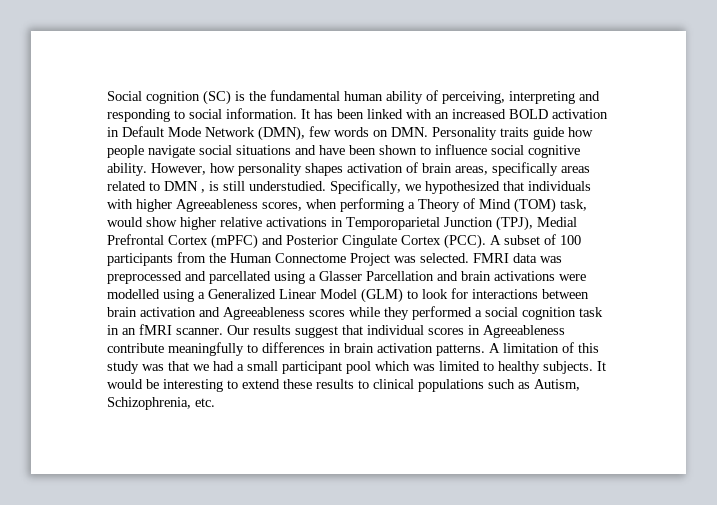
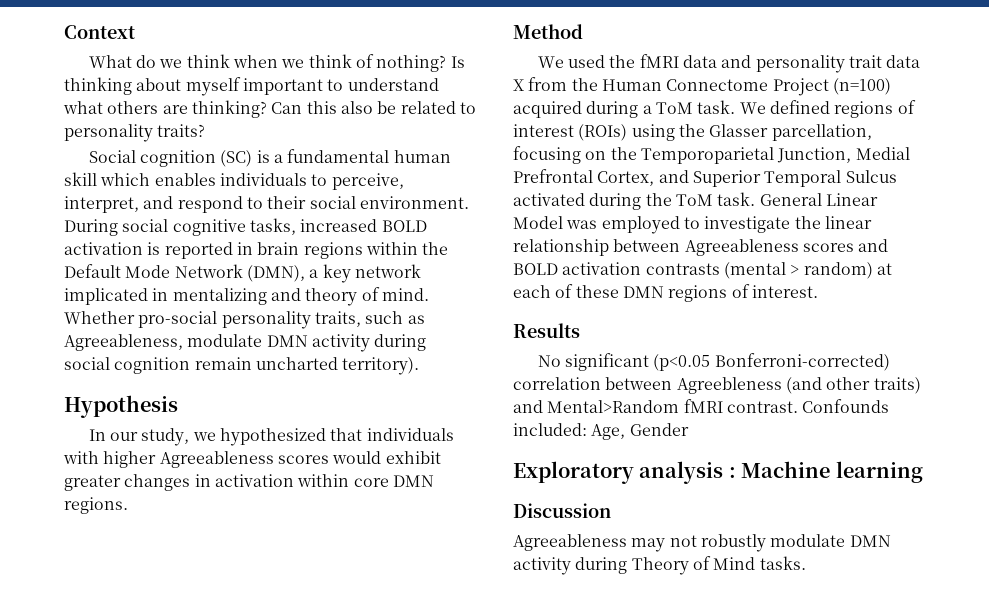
(107, 96) none -> [64,25,135,39] [88,54,465,72] [64,77,439,96] [63,100,476,118] [64,124,206,142] Context // What do we think when we think of nothing? Is thinking about myself important to understand what others are thinking? Can this also be related to personality traits? //
[249,91,266,101] the -> [273,154,283,163] a
[386,90,600,104] [107,108,608,122] [107,126,593,141] [107,144,580,158] [107,162,590,176] [107,180,401,194] ability of perceiving, interpreting and responding to social information. It has been linked with an increased BOLD activation in Default Mode Network (DMN), few words on DMN. Personality traits guide how people navigate social situations and have been shown to influence social cognitive ability. However, how personality shapes activation of brain areas, specifically areas related to DMN , is still understudied. Specifically, -> [64,172,404,190] [64,196,469,213] [64,218,427,236] [64,242,449,259] [64,264,421,283] [64,287,429,306] [64,311,425,329] [64,334,427,352] [64,357,420,375] [64,395,178,418] [88,428,190,446] skill which enables individuals to perceive, interpret, and respond to their social environment. During social cognitive tasks, increased BOLD activation is reported in brain regions within the Default Mode Network (DMN), a key network implicated in mentalizing and theory of mind. Whether pro-social personality traits, such as Agreeableness, modulate DMN activity during social cognition remain uncharted territory). // Hypothesis // In our study,
[262,198,587,213] [107,216,577,231] [107,234,581,249] [107,253,173,266] scores, when performing a Theory of Mind (TOM) task, would show higher relative activations in Temporoparietal Junction (TPJ), Medial Prefrontal Cortex (mPFC) and Posterior Cingulate Cortex (PCC). A subset of 100 participants -> [277,451,441,464] [64,474,434,491] [64,497,128,514] [513,24,583,39] [537,54,921,73] [513,79,524,91] scores would exhibit greater changes in activation within core DMN regions. // Method // We used the fMRI data and personality trait data X
[394,253,562,263] [107,271,586,284] [107,288,589,303] [107,306,603,320] [107,324,565,338] [107,342,599,356] [107,361,606,374] [107,379,580,392] [107,397,215,410] was selected. FMRI data was preprocessed and parcellated using a Glasser Parcellation and brain activations were modelled using a Generalized Linear Model (GLM) to look for interactions between brain activation and Agreeableness scores while they performed a social cognition task in an fMRI scanner. Our results suggest that individual scores in Agreeableness contribute meaningfully to differences in brain activation patterns. A limitation of this study was that we had a small participant pool which was limited to healthy subjects. It would be interesting to extend these results to clinical populations such as Autism, Schizophrenia, etc. -> [832,78,891,95] [513,100,916,118] [513,124,872,141] [513,146,910,164] [513,169,897,187] [513,192,878,210] [513,216,872,234] [513,239,889,256] [513,262,892,279] [513,284,818,302] [513,323,580,338] [537,353,890,371] [513,377,921,394] [513,399,890,413] [513,423,689,440] [513,461,923,484] [513,503,611,518] [513,534,891,552] [513,556,806,575] (n=100) acquired during a ToM task. We defined regions of interest (ROIs) using the Glasser parcellation, focusing on the Temporoparietal Junction, Medial Prefrontal Cortex, and Superior Temporal Sulcus activated during the ToM task. General Linear Model was employed to investigate the linear relationship between Agreeableness scores and BOLD activation contrasts (mental > random) at each of these DMN regions of interest. // Results // No significant (p<0.05 Bonferroni-corrected) correlation between Agreebleness (and other traits) and Mental>Random fMRI contrast. Confounds included: Age, Gender // Exploratory analysis : Machine learning // Discussion // Agreeableness may not robustly modulate DMN activity during Theory of Mind tasks.

